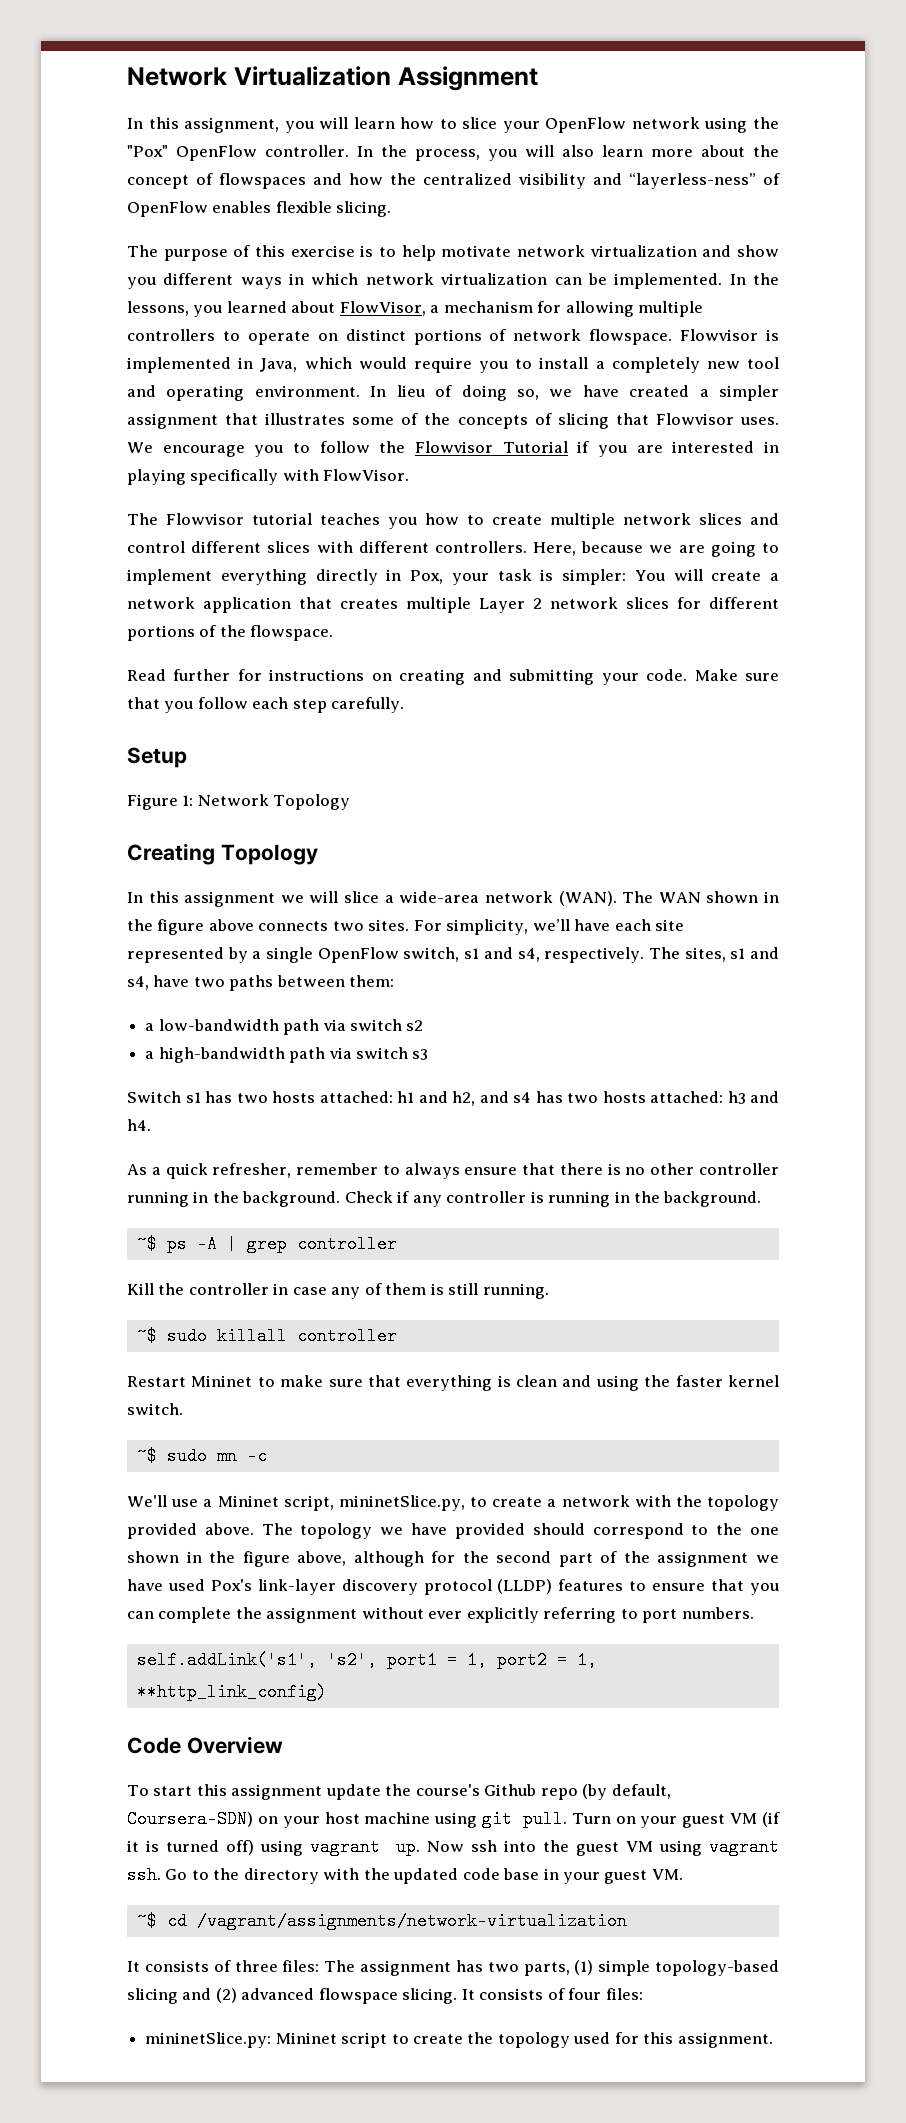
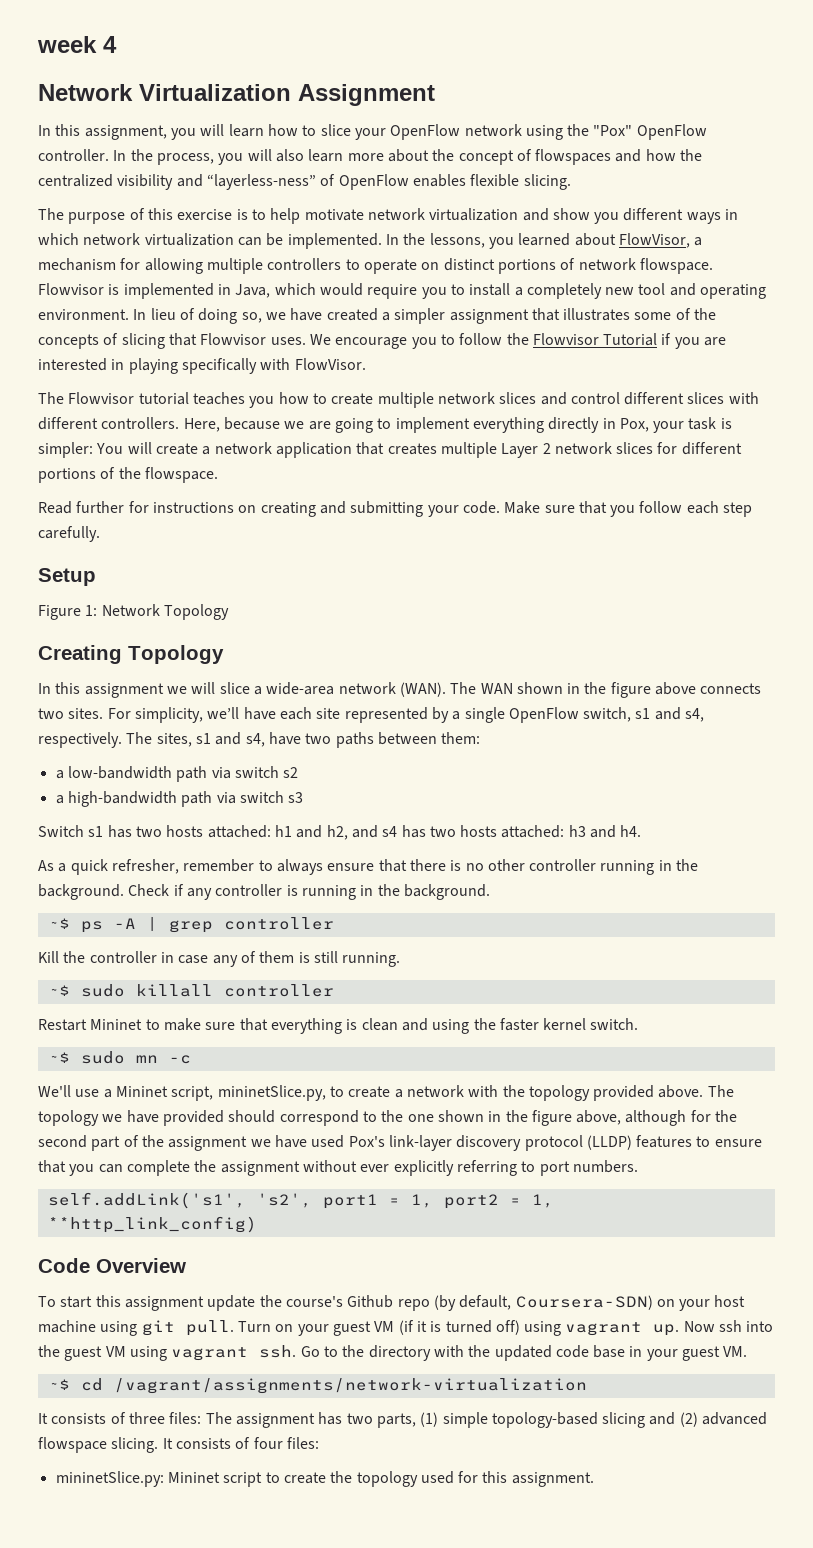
(127, 76) none -> [37,36,117,53] week 4 //

